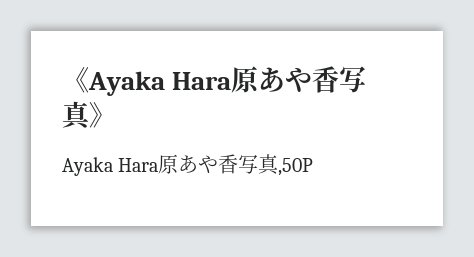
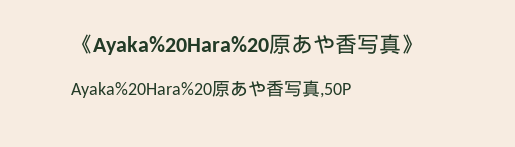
[88,71,232,96] Ayaka Hara -> [93,36,269,55] Ayaka%20Hara%20
[62,157,159,176] Ayaka Hara -> [71,82,212,98] Ayaka%20Hara%20

